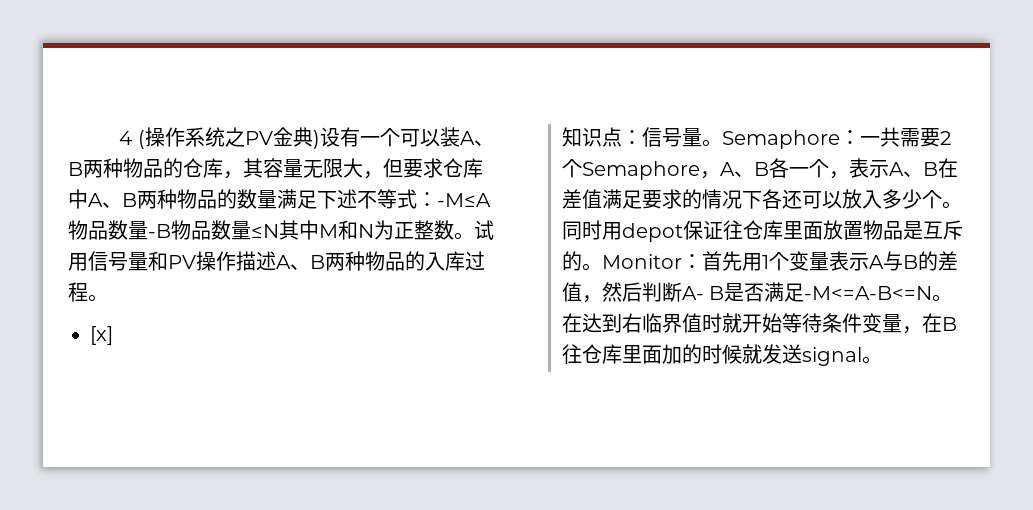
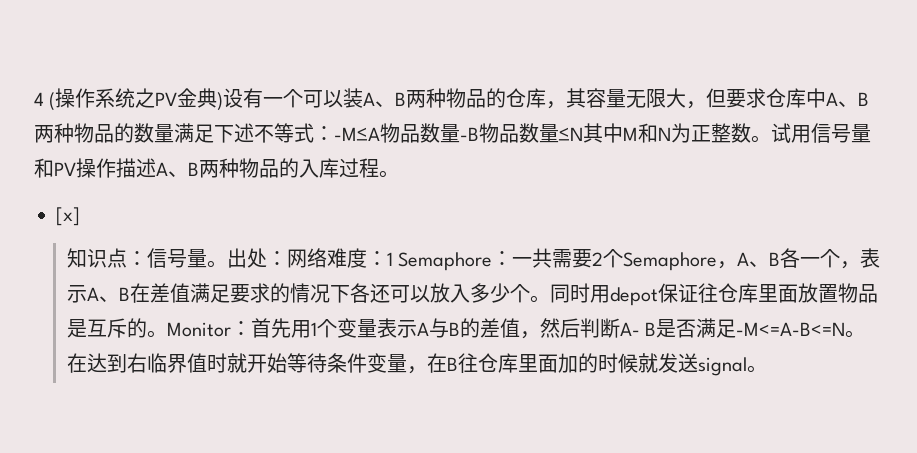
(722, 143) none -> [226,248,393,268] 出处：网络难度：1

